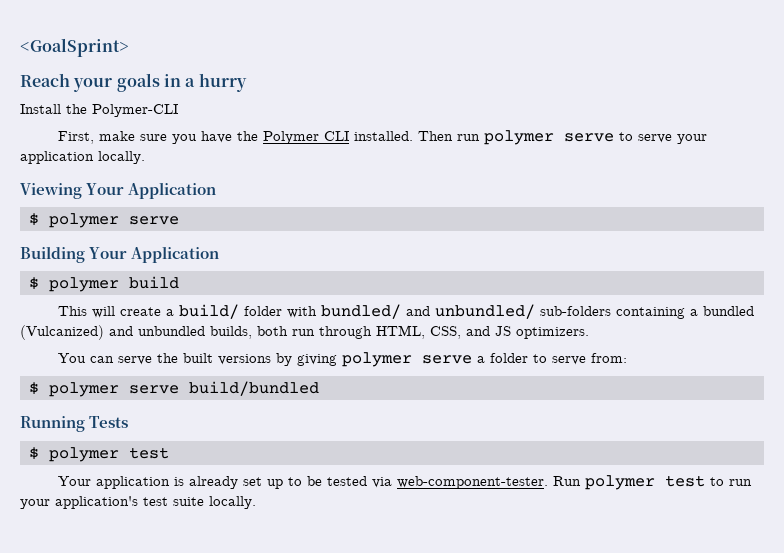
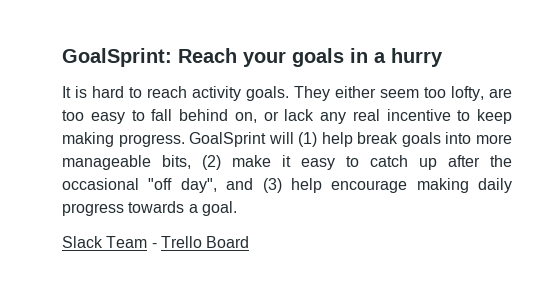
[20,38,129,57] <GoalSprint> // -> [62,48,172,67] GoalSprint:
[20,104,178,117] [57,130,707,145] [20,151,145,164] [20,182,217,199] [28,213,179,228] [20,246,220,263] [28,276,179,292] [57,304,754,319] [20,325,589,340] [57,352,627,367] [28,381,319,397] [20,416,129,432] [28,447,169,462] [57,475,752,490] [20,496,256,509] Install the Polymer-CLI // First, make sure you have the Polymer CLI installed. Then run polymer serve to serve your application locally. // Viewing Your Application // $ polymer serve // Building Your Application // $ polymer build // This will create a build/ folder with bundled/ and unbundled/ sub-folders containing a bundled (Vulcanized) and unbundled builds, both run through HTML, CSS, and JS optimizers. // You can serve the built versions by giving polymer serve a folder to serve from: // $ polymer serve build/bundled // Running Tests // $ polymer test // Your application is already set up to be tested via web-component-tester. Run polymer test to run your application's test suite locally. -> [62,86,512,101] [62,109,512,124] [62,132,512,147] [62,155,512,170] [62,178,512,193] [62,201,237,216] [62,236,250,248] It is hard to reach activity goals. They either seem too lofty, are too easy to fall behind on, or lack any real incentive to keep making progress. GoalSprint will (1) help break goals into more manageable bits, (2) make it easy to catch up after the occasional "off day", and (3) help encourage making daily progress towards a goal. // Slack Team - Trello Board

